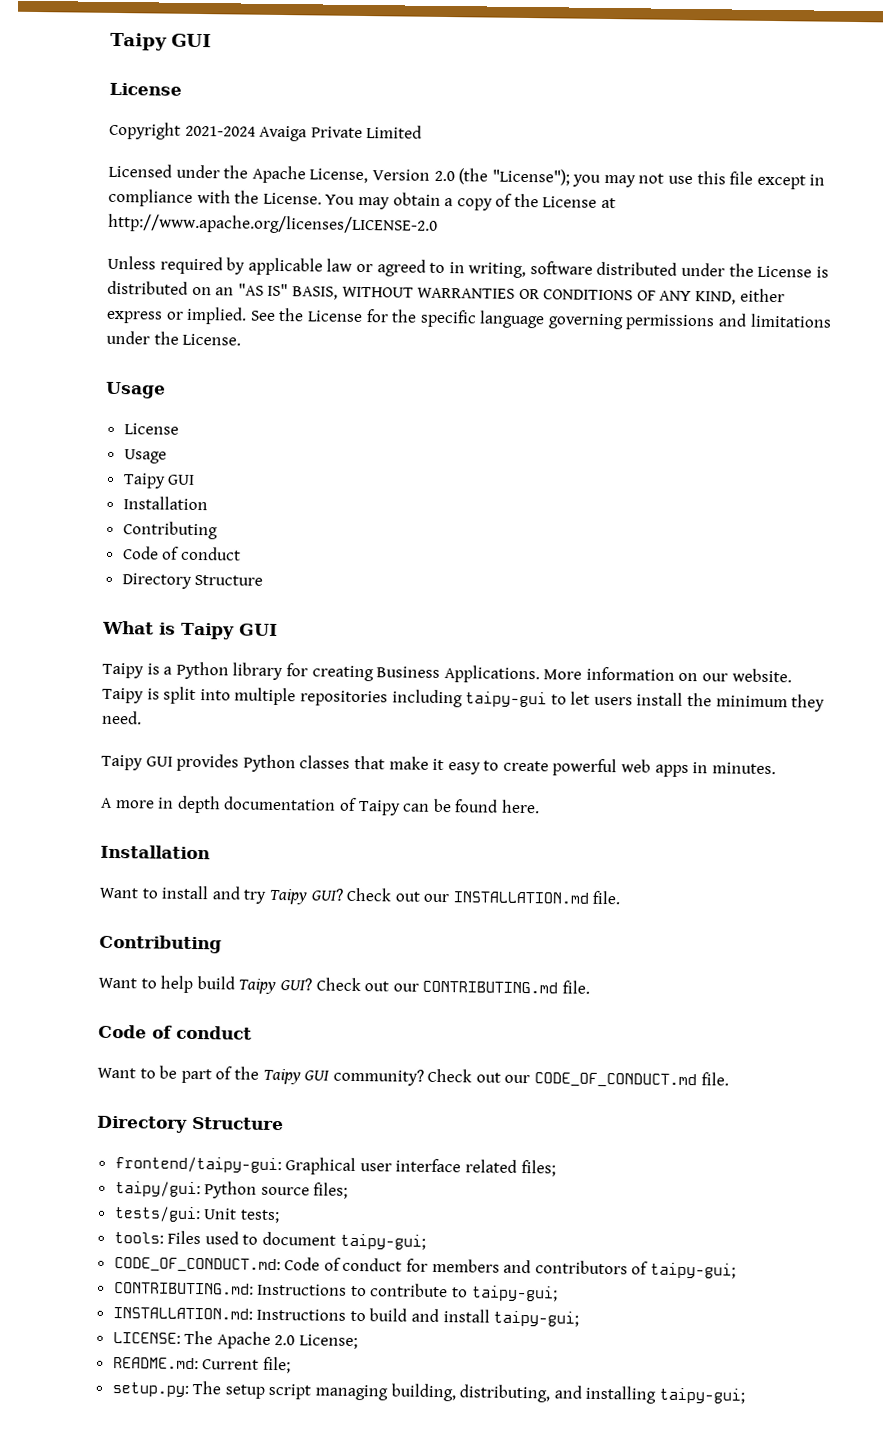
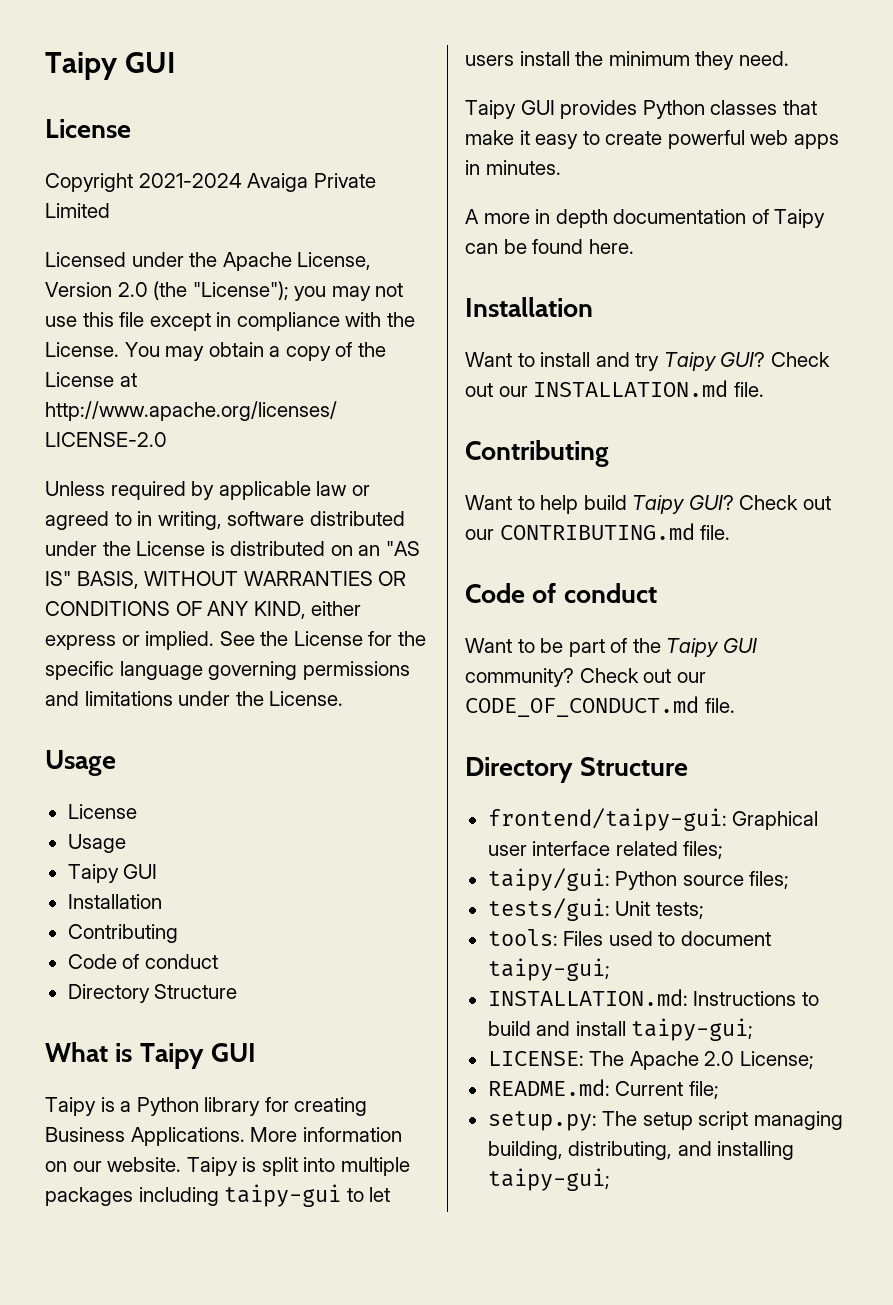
[299,690,388,707] repositories -> [45,1187,133,1206] packages
[113,1257,737,1279] [113,1282,558,1302] // CODE_OF_CONDUCT.md: Code of conduct for members and contributors of taipy-gui; // CONTRIBUTING.md: Instructions to contribute to taipy-gui; -> (610, 969) none

